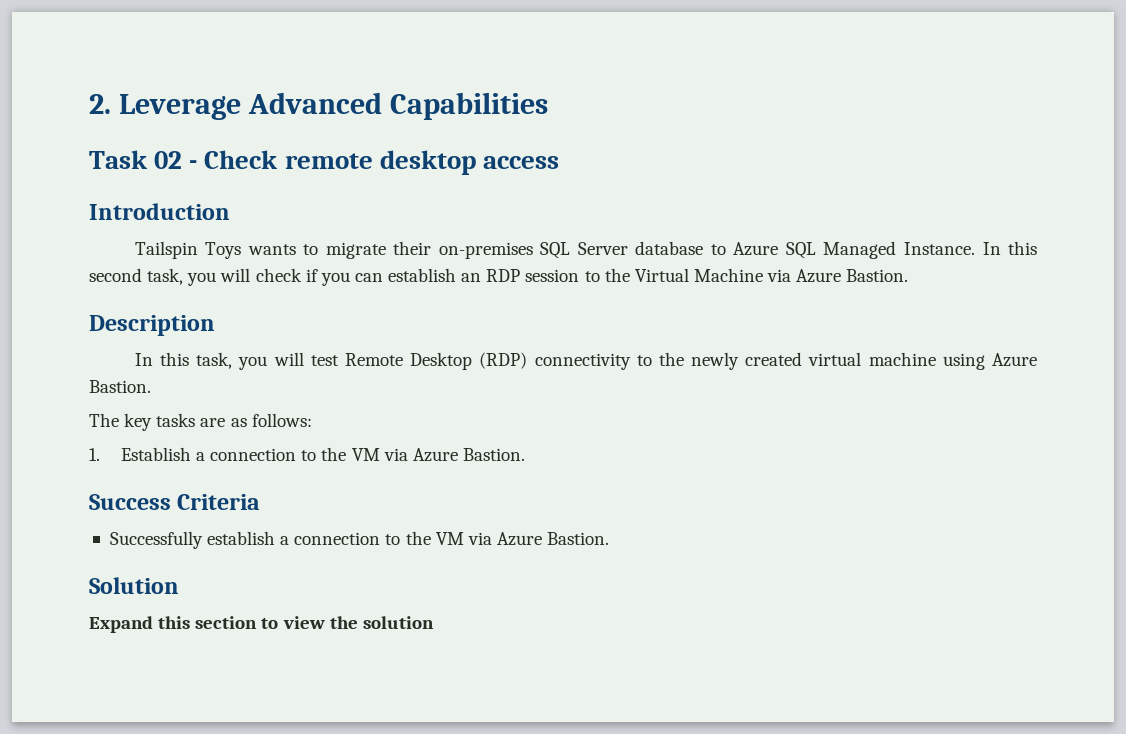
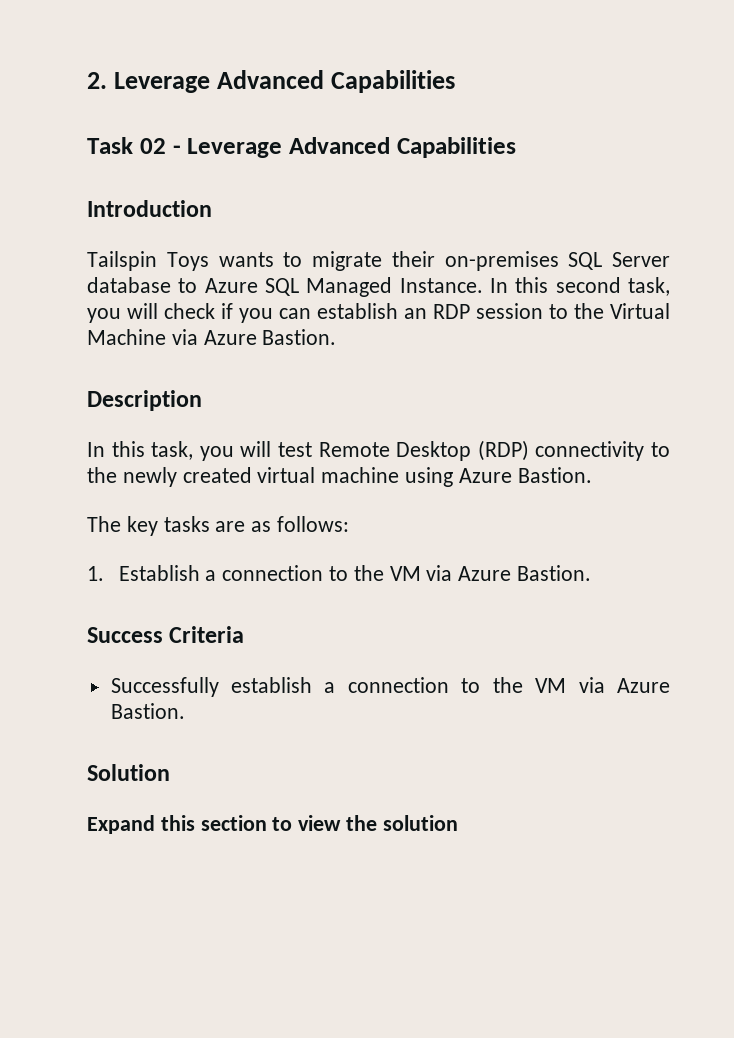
[204,150,559,175] Check remote desktop access -> [187,137,516,158] Leverage Advanced Capabilities

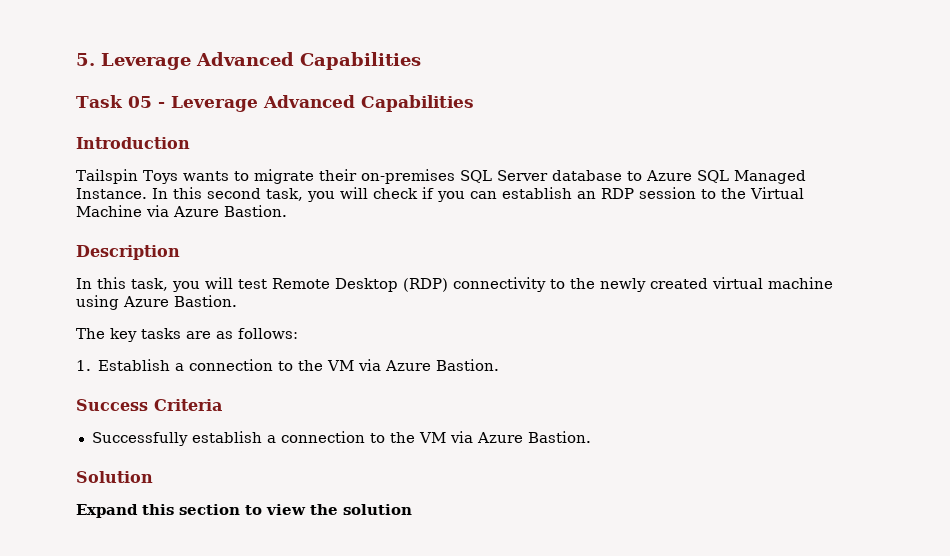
[87,72,107,89] 2. -> [76,53,95,66] 5.
[139,138,166,154] 02 -> [127,96,152,108] 05

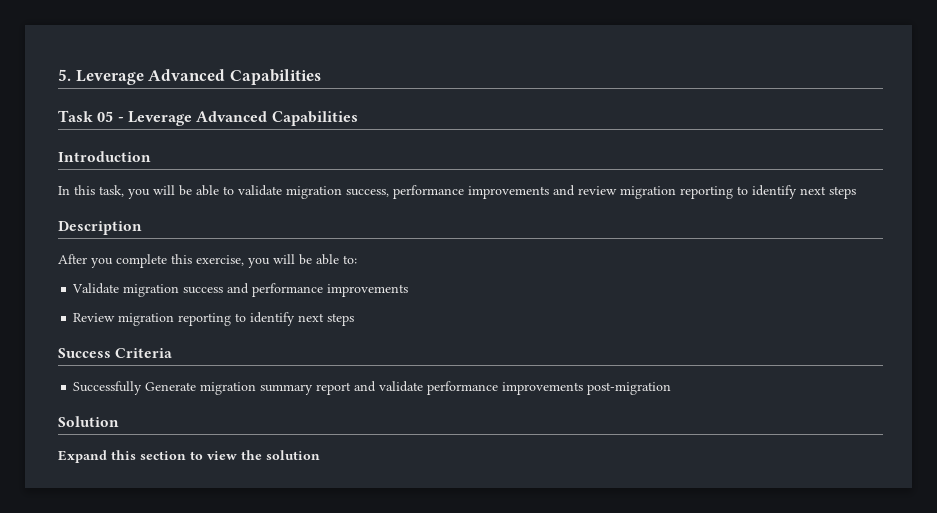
[76,169,806,184] [76,187,804,202] [76,205,287,217] [76,245,180,260] // Tailspin Toys wants to migrate their on-premises SQL Server database to Azure SQL Managed Instance. In this second task, you will check if you can establish an RDP session to the Virtual Machine via Azure Bastion. // Description -> (151, 156) none
[238,277,833,292] [76,295,237,310] [76,328,298,342] [76,359,500,371] [76,399,222,411] [91,431,591,446] test Remote Desktop (RDP) connectivity to the newly created virtual machine using Azure Bastion. // The key tasks are as follows: // 1. Establish a connection to the VM via Azure Bastion. // Success Criteria // Successfully establish a connection to the VM via Azure Bastion. -> [179,185,856,199] [58,221,142,235] [58,254,357,268] [72,283,409,297] [73,312,355,326] [58,348,173,358] [73,381,672,395] be able to validate migration success, performance improvements and review migration reporting to identify next steps // Description // After you complete this exercise, you will be able to: // Validate migration success and performance improvements // Review migration reporting to identify next steps // Success Criteria // Successfully Generate migration summary report and validate performance improvements post-migration

